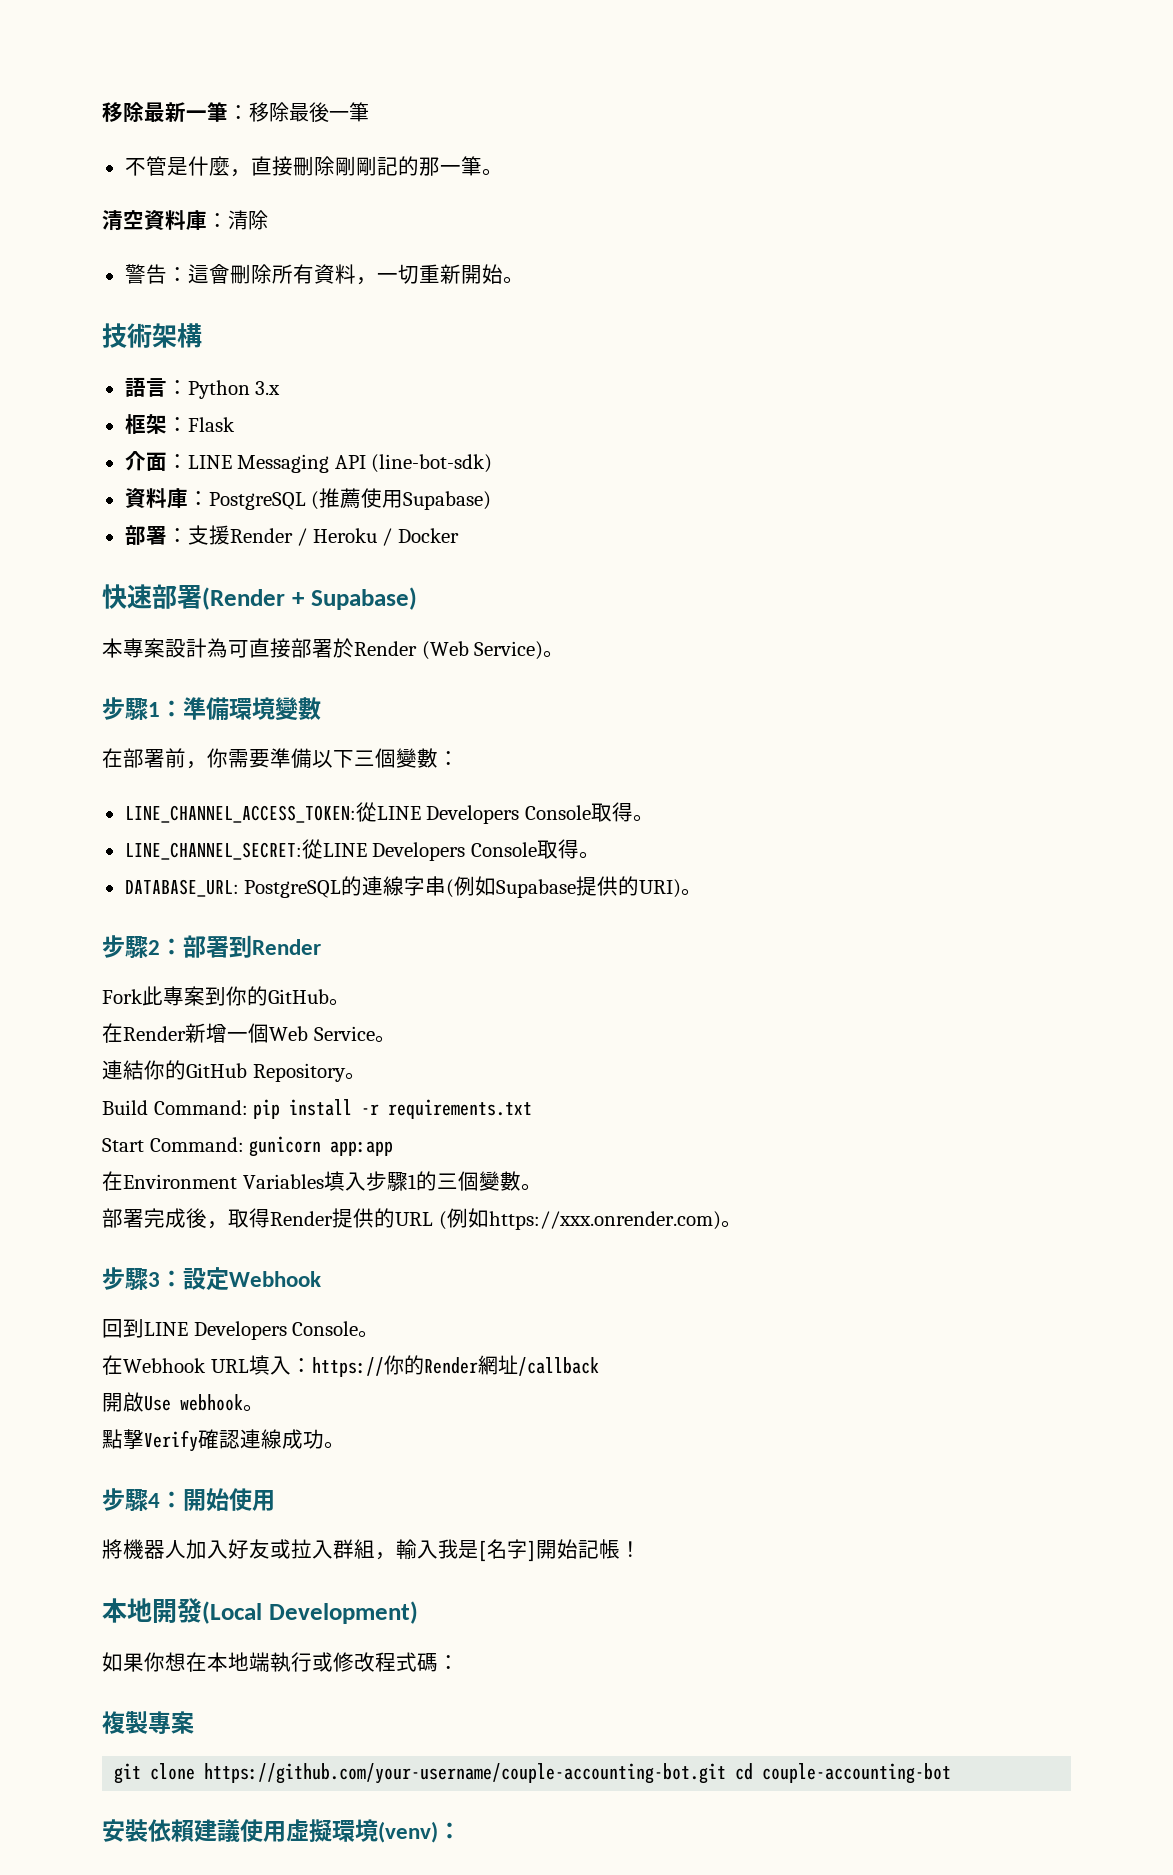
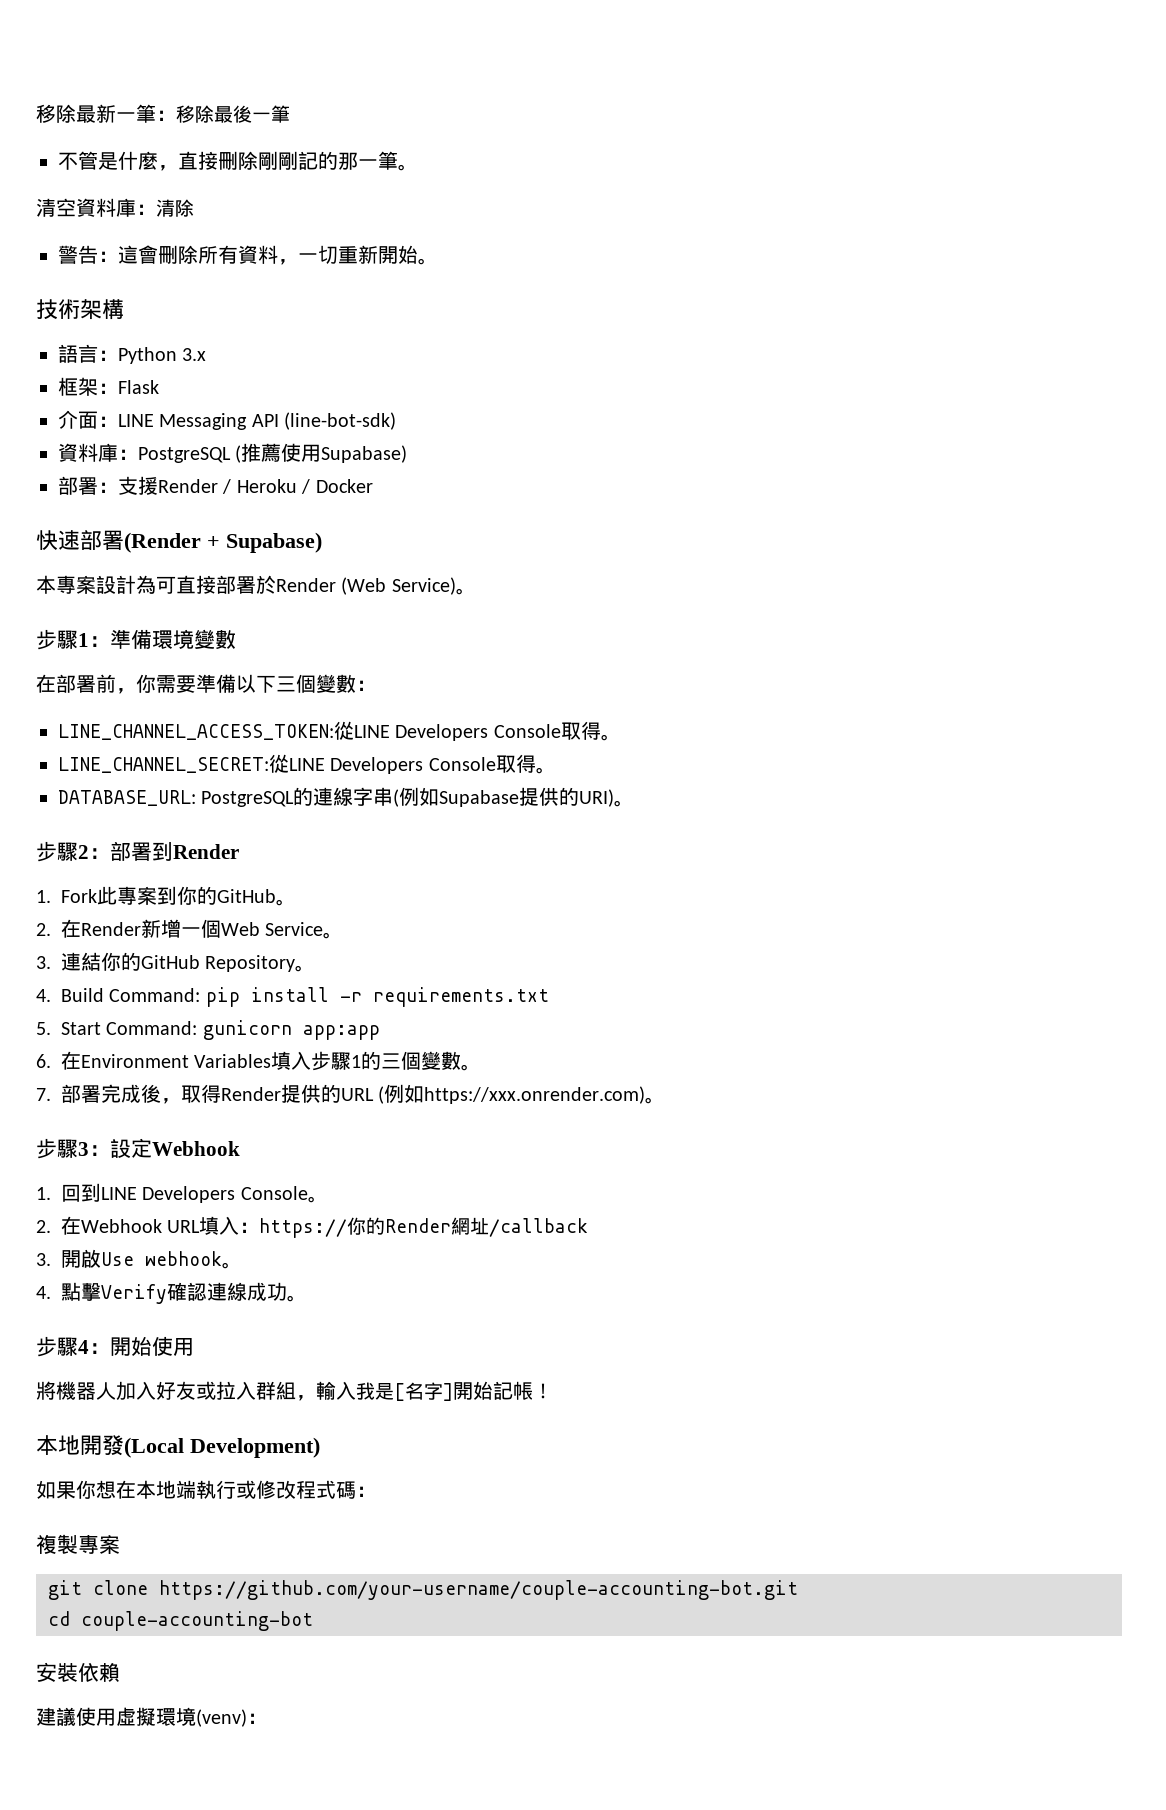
(321, 947) none -> [36,890,51,903] 1.
(350, 1002) none -> [36,923,51,936] 2.
(396, 1039) none -> [36,956,51,969] 3.
(366, 1076) none -> [36,989,51,1002] 4.
(533, 1109) none -> [36,1022,51,1035] 5.
(394, 1148) none -> [36,1054,51,1068] 6.
(542, 1187) none -> [36,1088,51,1101] 7.
(321, 1279) none -> [36,1187,51,1200] 1.
(380, 1334) none -> [36,1220,51,1233] 2.
(599, 1366) none -> [36,1253,51,1266] 3.
(264, 1408) none -> [36,1286,51,1299] 4.
(727, 1773) none -> (798, 1590) //
(194, 1830) none -> (120, 1672) //

